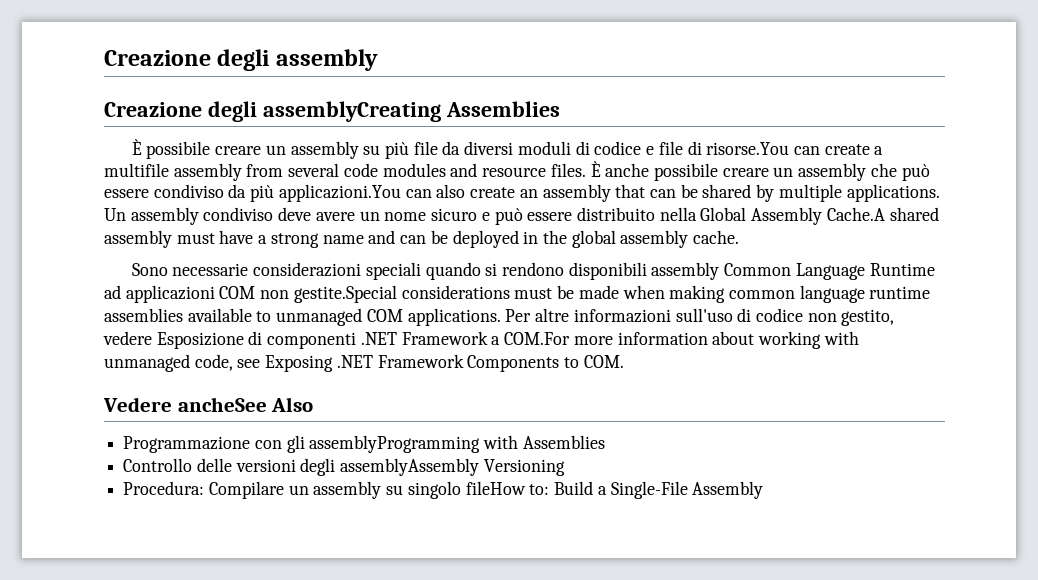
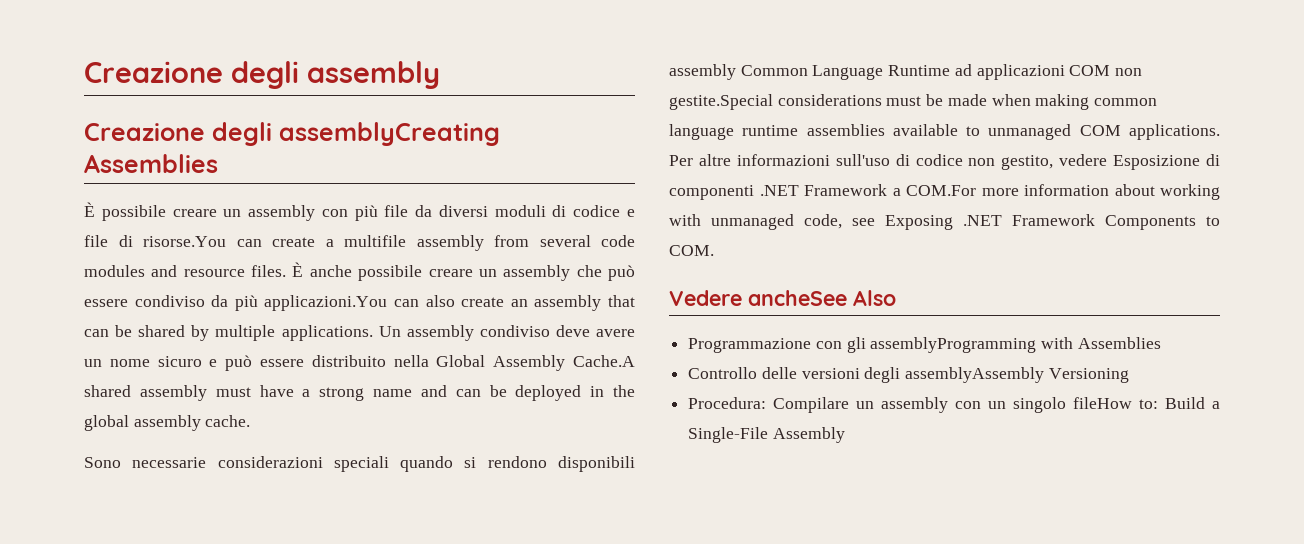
[363,145,381,155] su -> [321,209,348,217] con
[386,485,404,495] su -> [955,401,1007,409] con un

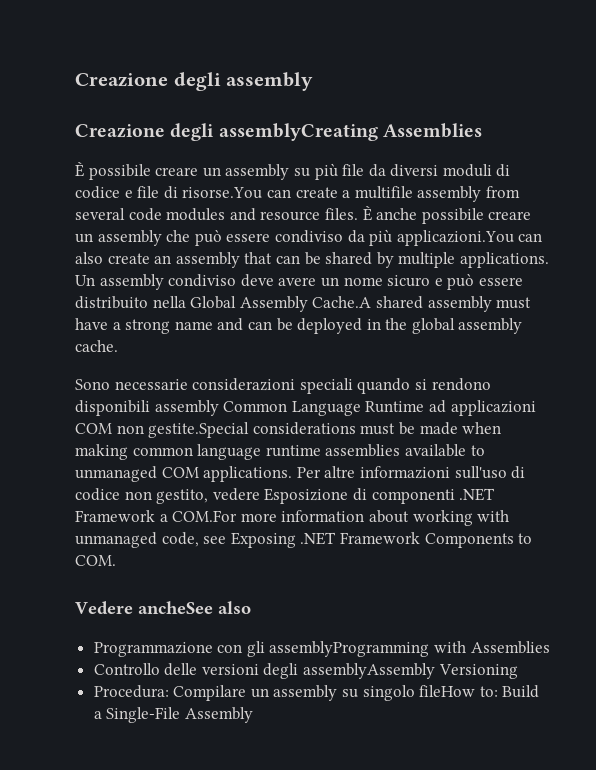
[321,209,348,217] con -> [293,168,310,177] su
[853,290,896,306] Also -> [218,601,251,614] also
[955,401,1007,409] con un -> [342,689,359,698] su

